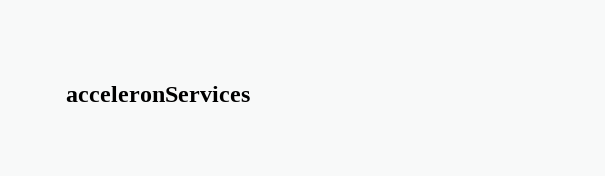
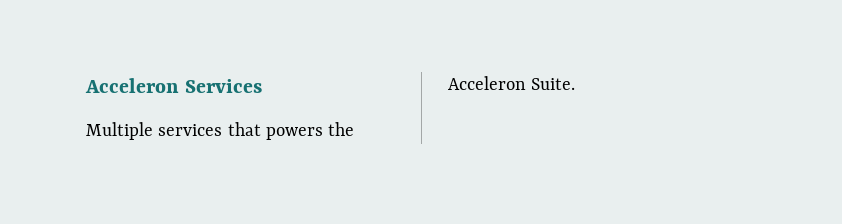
[66,86,250,102] acceleronServices -> [85,78,263,93] [86,122,355,140] [448,76,576,90] Acceleron Services // Multiple services that powers the Acceleron Suite.

